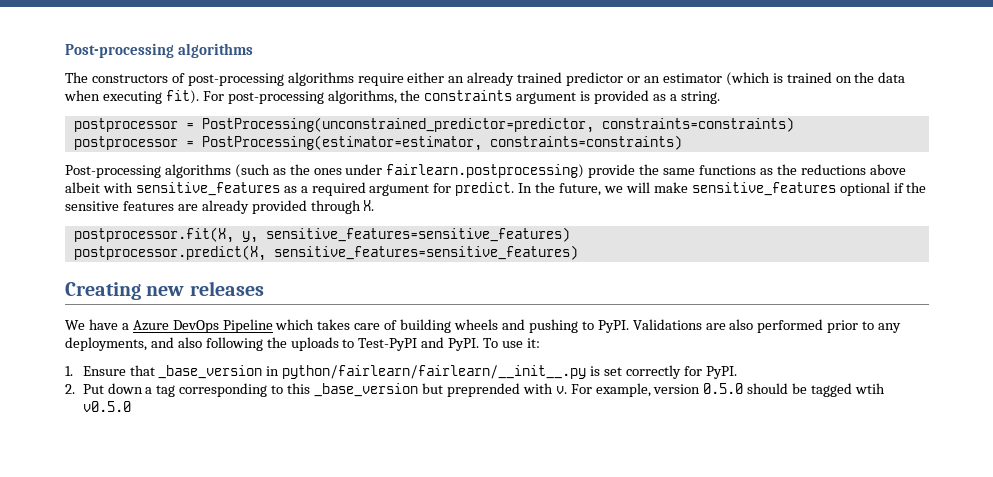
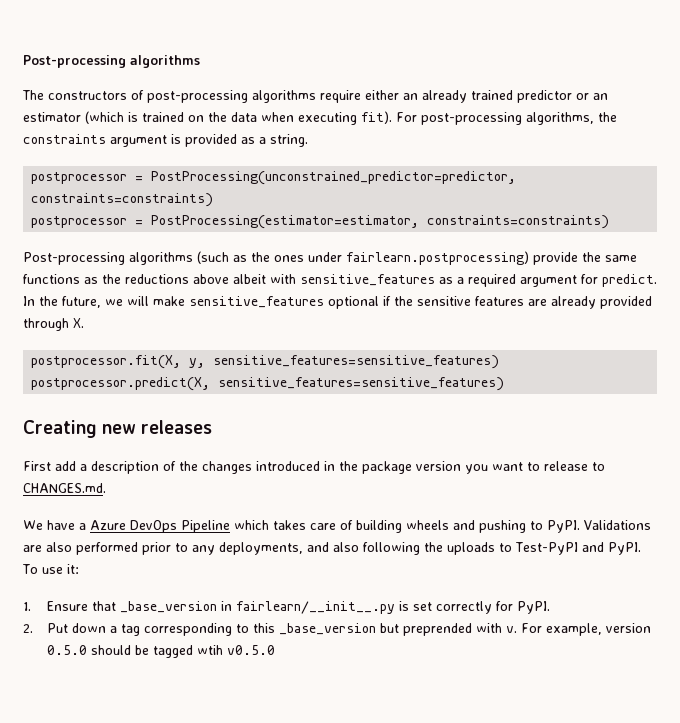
(264, 288) none -> [23,461,605,474] [23,483,106,493] // First add a description of the changes introduced in the package version you want to release to CHANGES.md.
[282,365,587,379] python/fairlearn/fairlearn/__init__.py -> [235,601,395,614] fairlearn/__init__.py

